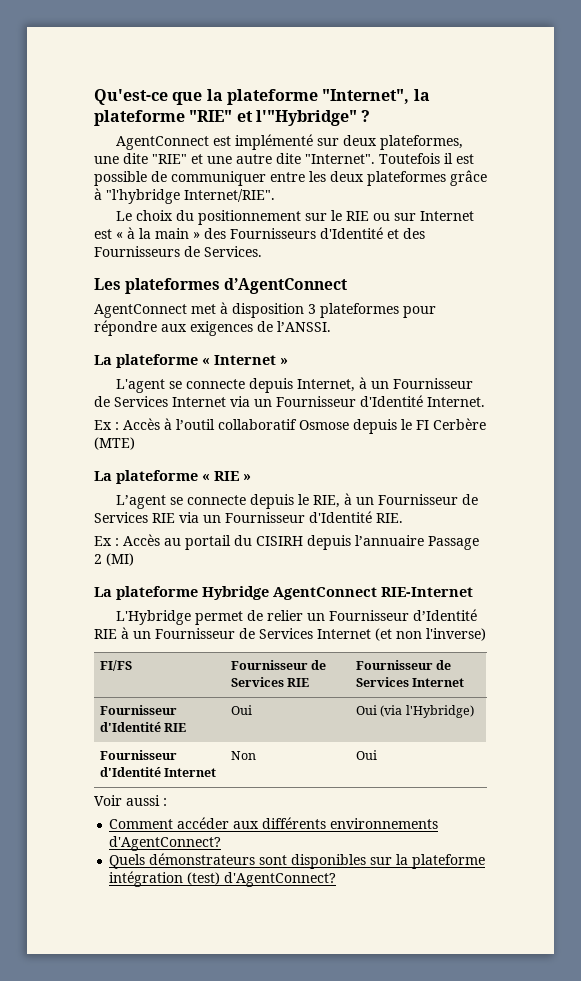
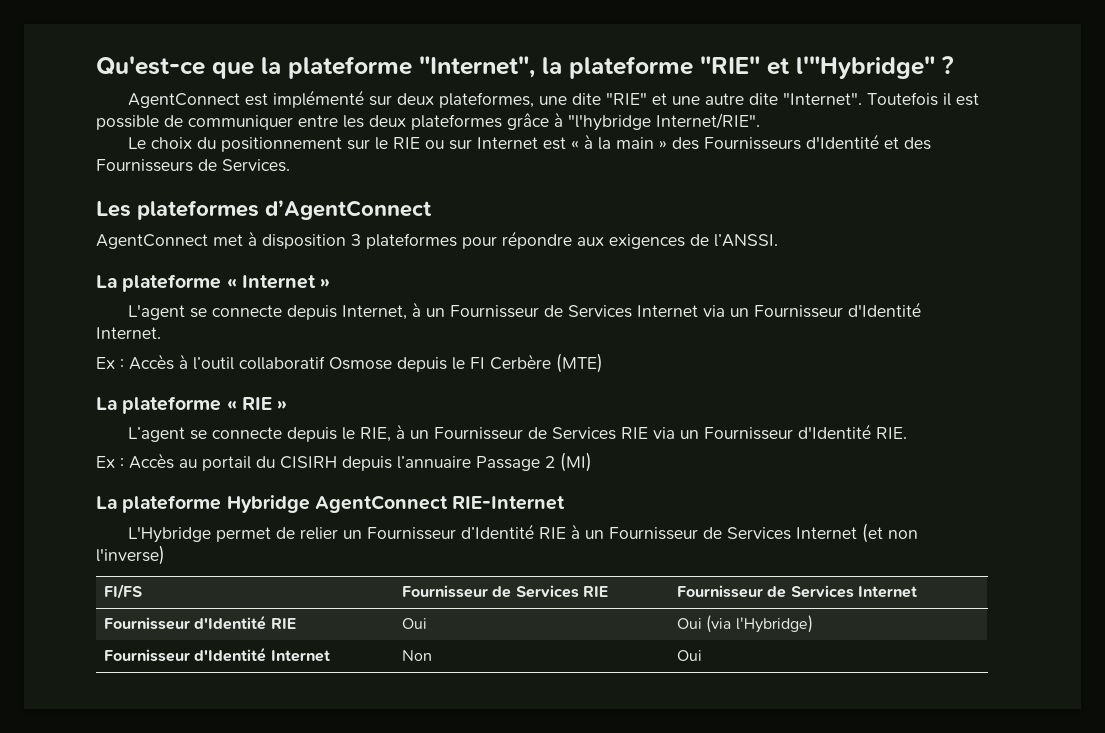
[94,795,167,806] [109,817,439,829] [109,836,222,851] [109,853,486,869] [109,871,337,887] // Voir aussi : // Comment accéder aux différents environnements d'AgentConnect? // Quels démonstrateurs sont disponibles sur la plateforme intégration (test) d'AgentConnect? -> (702, 655) none

